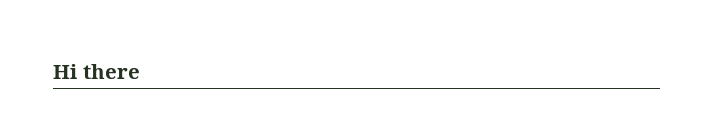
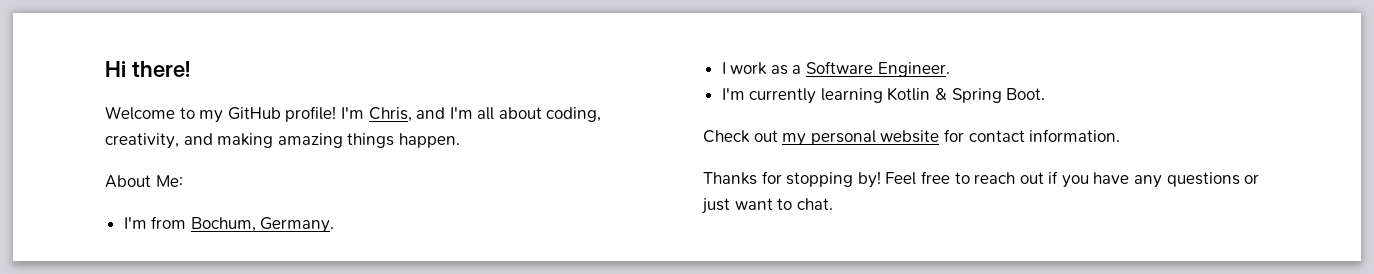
[82,64,140,79] there -> [131,61,190,77] [105,106,602,123] [105,133,460,149] [105,175,183,188] [123,216,335,233] [721,61,950,77] [721,87,1046,104] [703,129,1121,146] [703,171,1260,188] [701,198,833,214] there! // Welcome to my GitHub profile! I'm Chris, and I'm all about coding, creativity, and making amazing things happen. // About Me: // I'm from Bochum, Germany. // I work as a Software Engineer. // I'm currently learning Kotlin & Spring Boot. // Check out my personal website for contact information. // Thanks for stopping by! Feel free to reach out if you have any questions or just want to chat.

